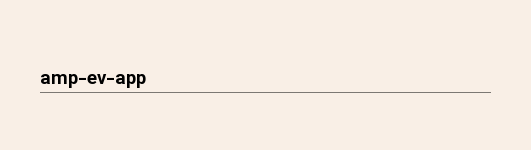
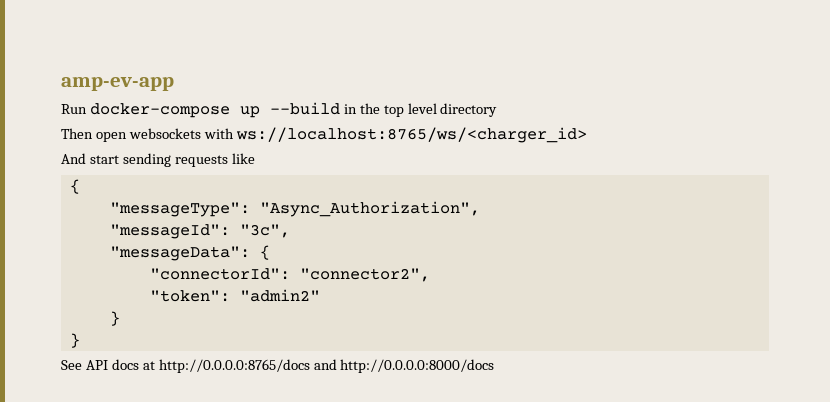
(146, 81) none -> [61,102,498,118] [61,127,587,143] [61,153,255,167] [69,179,80,194] [109,201,480,217] [109,224,290,239] [109,245,270,261] [149,268,430,282] [149,289,320,302] [109,311,120,326] [69,333,80,348] [61,359,495,373] // Run docker-compose up --build in the top level directory // Then open websockets with ws://localhost:8765/ws/<charger_id> // And start sending requests like // { // "messageType": "Async_Authorization", // "messageId": "3c", // "messageData": { // "connectorId": "connector2", // "token": "admin2" // } // } // See API docs at http://0.0.0.0:8765/docs and http://0.0.0.0:8000/docs

